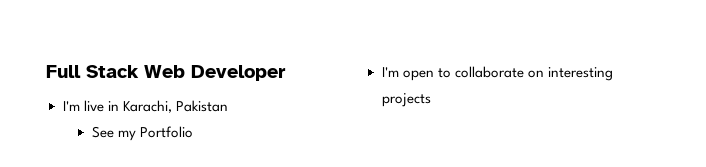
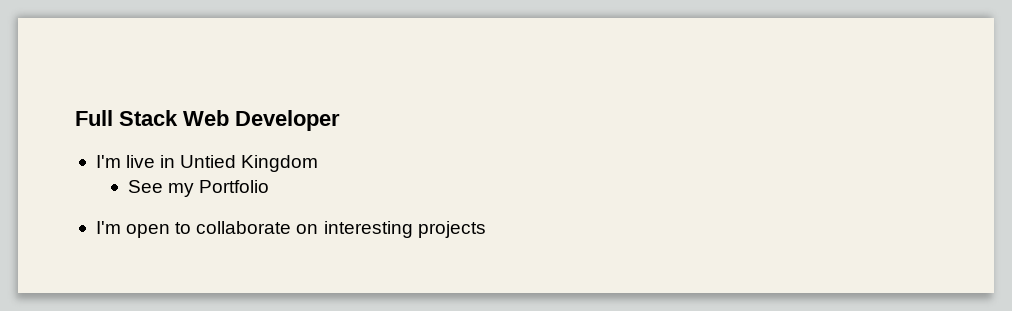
[122,100,228,113] Karachi, Pakistan -> [180,155,319,172] Untied Kingdom

